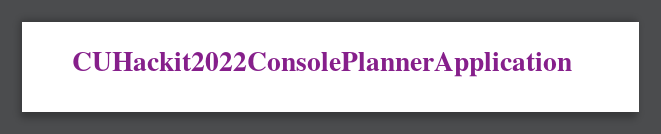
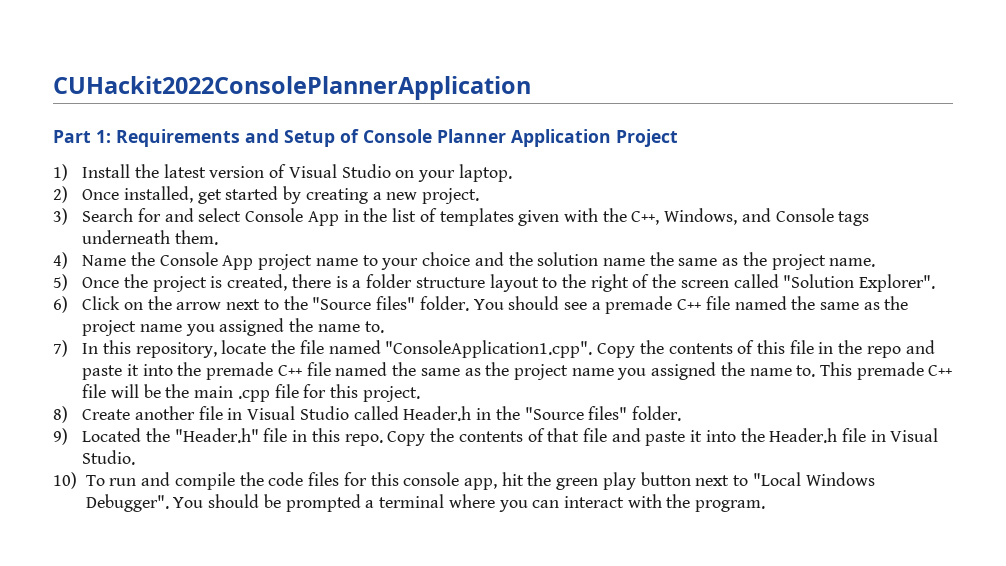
(572, 64) none -> [53,129,678,147] [53,164,512,182] [53,186,480,204] [53,208,870,226] [82,230,218,245] [53,252,876,270] [53,274,936,292] [53,296,909,314] [82,318,384,336] [53,340,935,358] [82,362,953,380] [82,384,420,402] [53,406,681,423] [53,428,939,446] [82,450,136,465] [53,472,875,490] [85,494,766,512] // Part 1: Requirements and Setup of Console Planner Application Project // 1) Install the latest version of Visual Studio on your laptop. // 2) Once installed, get started by creating a new project. // 3) Search for and select Console App in the list of templates given with the C++, Windows, and Console tags underneath them. // 4) Name the Console App project name to your choice and the solution name the same as the project name. // 5) Once the project is created, there is a folder structure layout to the right of the screen called "Solution Explorer". // 6) Click on the arrow next to the "Source files" folder. You should see a premade C++ file named the same as the project name you assigned the name to. // 7) In this repository, locate the file named "ConsoleApplication1.cpp". Copy the contents of this file in the repo and paste it into the premade C++ file named the same as the project name you assigned the name to. This premade C++ file will be the main .cpp file for this project. // 8) Create another file in Visual Studio called Header.h in the "Source files" folder. // 9) Located the "Header.h" file in this repo. Copy the contents of that file and paste it into the Header.h file in Visual Studio. // 10) To run and compile the code files for this console app, hit the green play button next to "Local Windows Debugger". You should be prompted a terminal where you can interact with the program.

